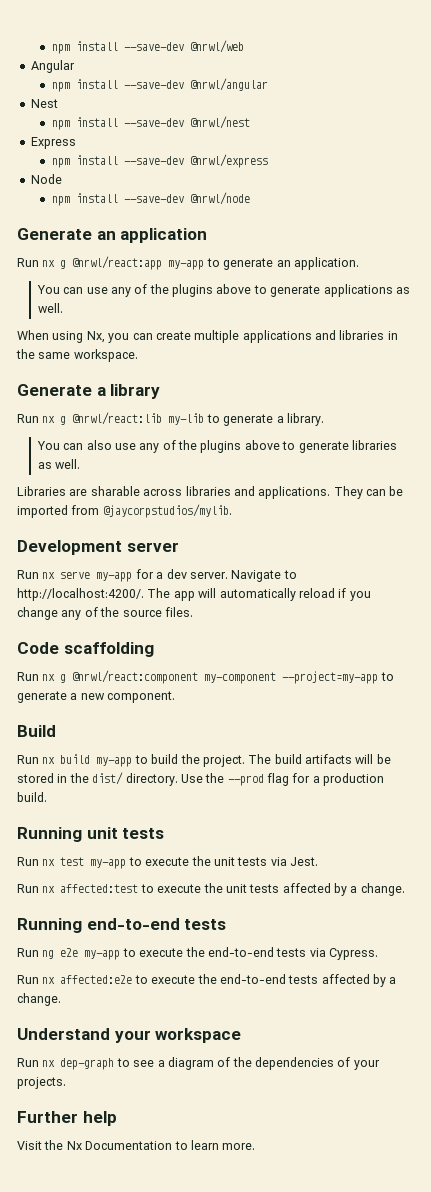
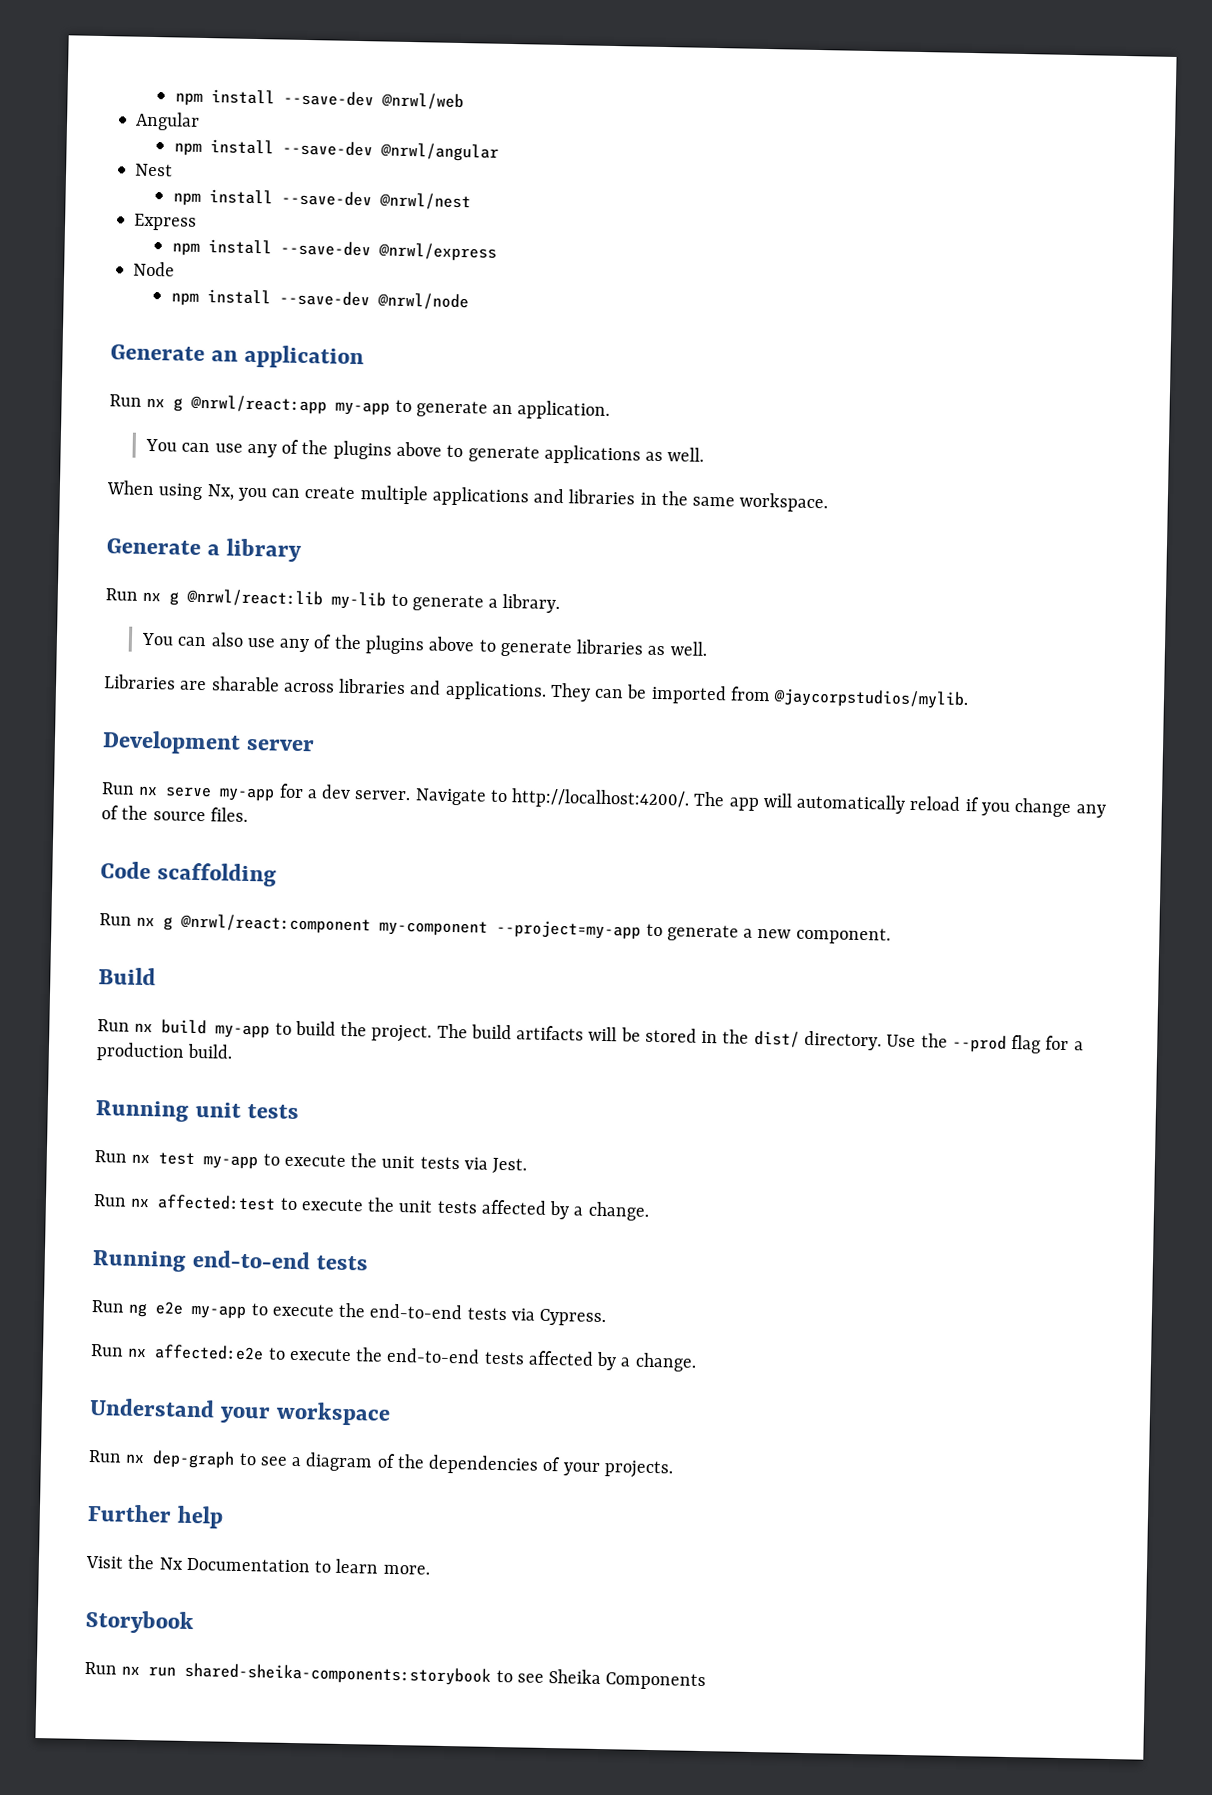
(256, 1146) none -> [85,1609,194,1635] [84,1661,707,1691] // Storybook // Run nx run shared-sheika-components:storybook to see Sheika Components

